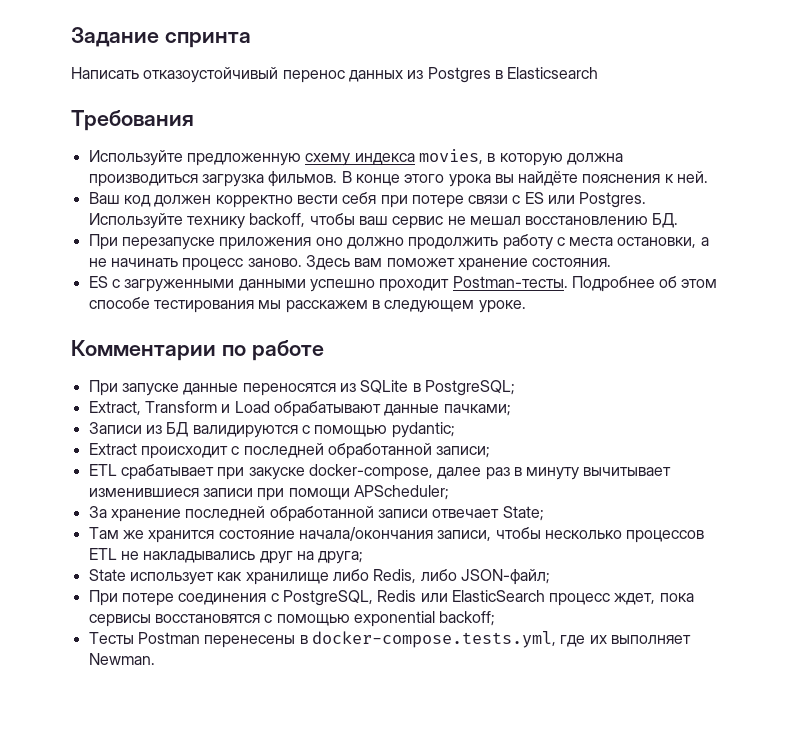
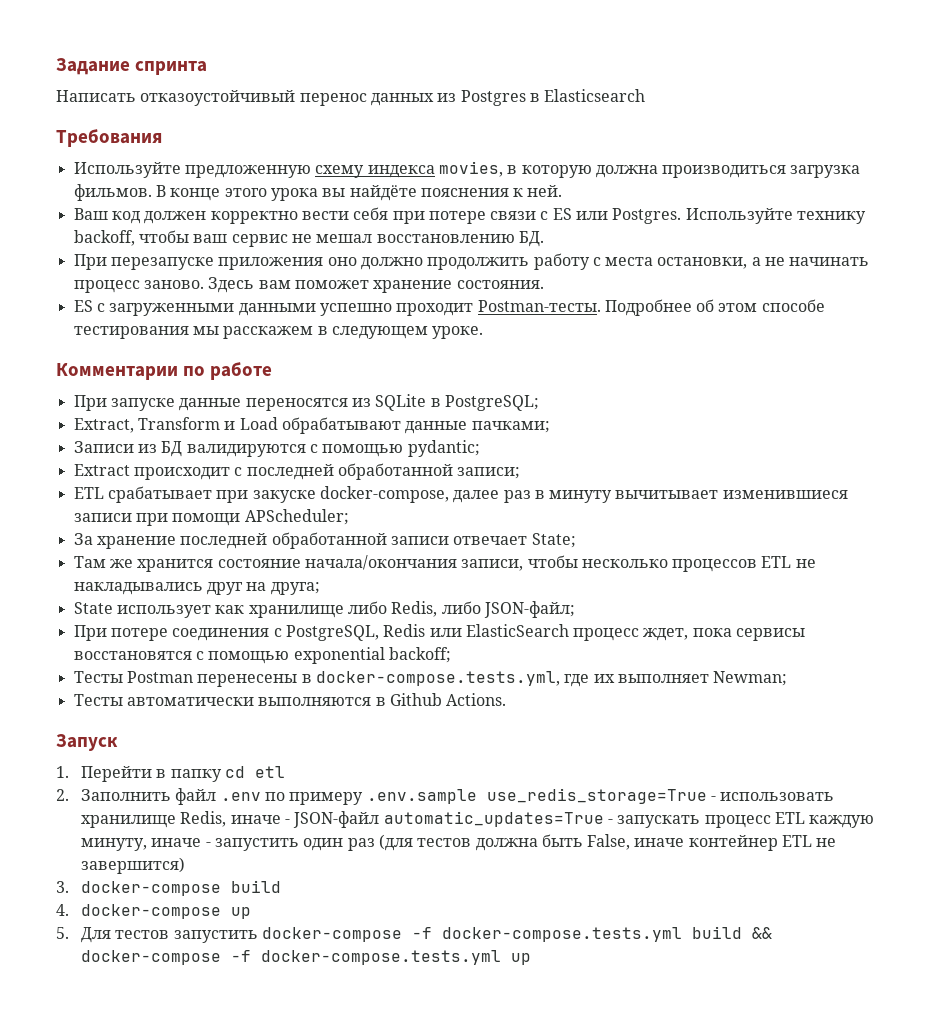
[88,653,155,665] Newman. -> [713,671,788,686] [73,693,507,706] [56,734,118,751] [56,766,285,782] [56,788,835,805] [80,811,875,828] [80,834,837,851] [80,857,185,874] [56,880,281,896] [56,904,251,919] [56,926,772,943] [80,950,531,965] Newman; // Тесты автоматически выполняются в Github Actions. // Запуск // 1. Перейти в папку cd etl // 2. Заполнить файл .env по примеру .env.sample use_redis_storage=True - использовать хранилище Redis, иначе - JSON-файл automatic_updates=True - запускать процесс ETL каждую минуту, иначе - запустить один раз (для тестов должна быть False, иначе контейнер ETL не завершится) // 3. docker-compose build // 4. docker-compose up // 5. Для тестов запустить docker-compose -f docker-compose.tests.yml build && docker-compose -f docker-compose.tests.yml up

